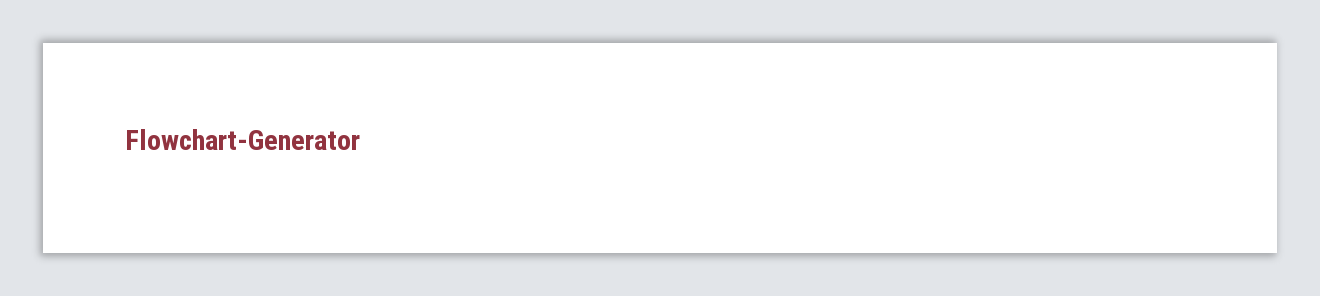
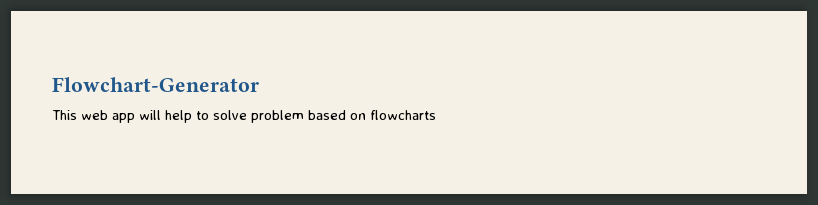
(360, 139) none -> [52,110,436,123] // This web app will help to solve problem based on flowcharts

